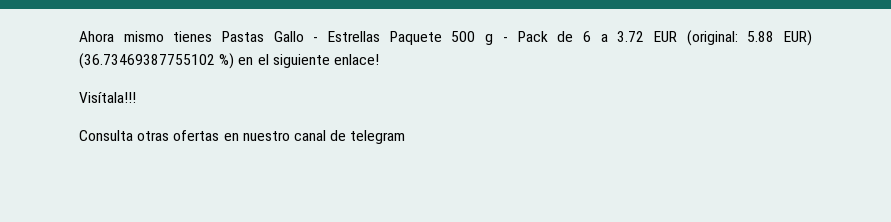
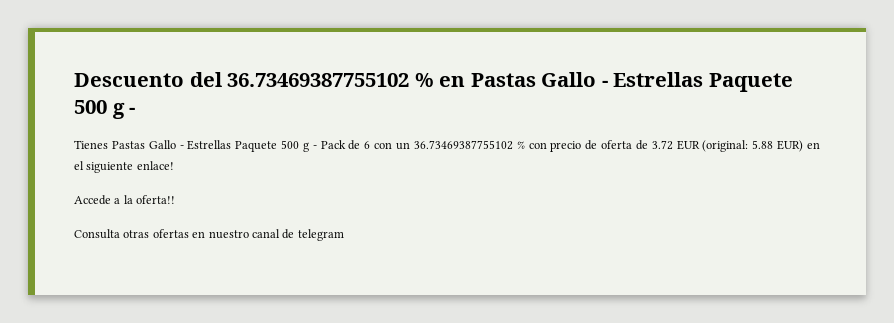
[79,31,213,42] Ahora mismo tienes -> [74,72,793,92] [74,100,136,119] [74,140,108,149] Descuento del 36.73469387755102 % en Pastas Gallo - Estrellas Paquete 500 g - // Tienes
[600,34,608,42] a -> [374,140,648,152] con un 36.73469387755102 % con precio de oferta de
[79,53,235,69] (36.73469387755102 %) -> (804, 146) none
[79,92,136,103] Visítala!!! -> [74,195,176,205] Accede a la oferta!!

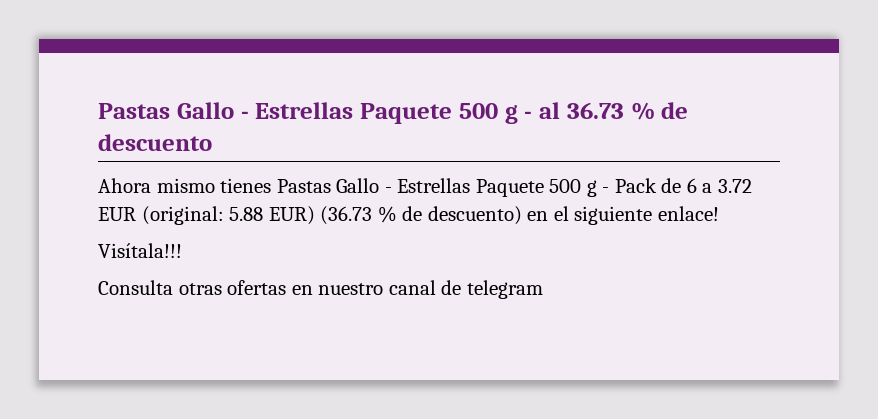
[74,72,793,92] [74,100,136,119] [74,140,108,149] Descuento del 36.73469387755102 % en Pastas Gallo - Estrellas Paquete 500 g - // Tienes -> [98,102,689,124] [98,134,212,151] [98,178,272,193] Pastas Gallo - Estrellas Paquete 500 g - al 36.73 % de descuento // Ahora mismo tienes
[374,140,648,152] con un 36.73469387755102 % con precio de oferta de -> [702,183,713,193] a
(804, 146) none -> [320,206,522,225] (36.73 % de descuento)
[74,195,176,205] Accede a la oferta!! -> [98,243,182,258] Visítala!!!

